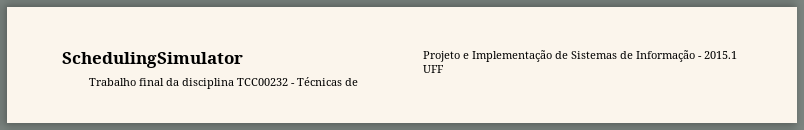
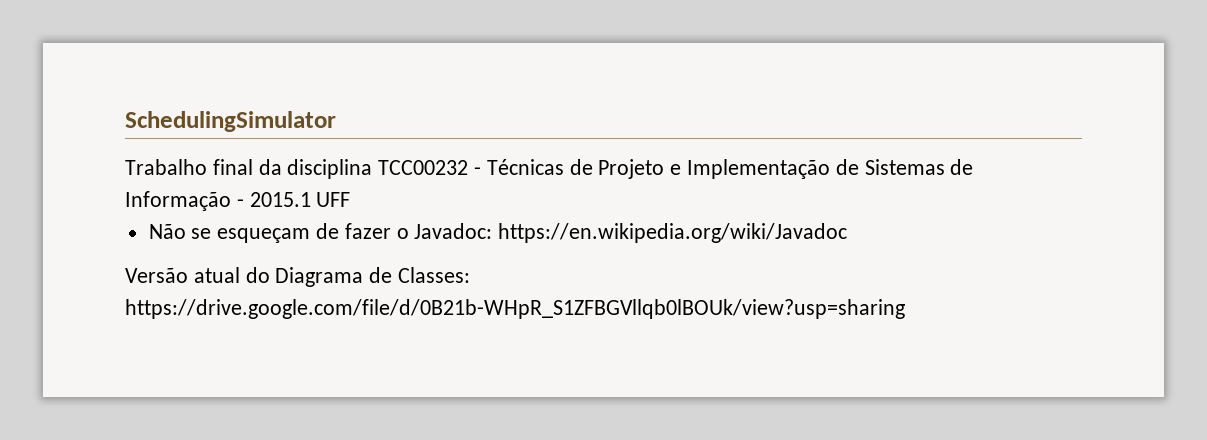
(444, 69) none -> [148,223,848,243] [125,267,471,287] [125,299,905,319] // Não se esqueçam de fazer o Javadoc: https://en.wikipedia.org/wiki/Javadoc // Versão atual do Diagrama de Classes: https://drive.google.com/file/d/0B21b-WHpR_S1ZFBGVllqb0lBOUk/view?usp=sharing

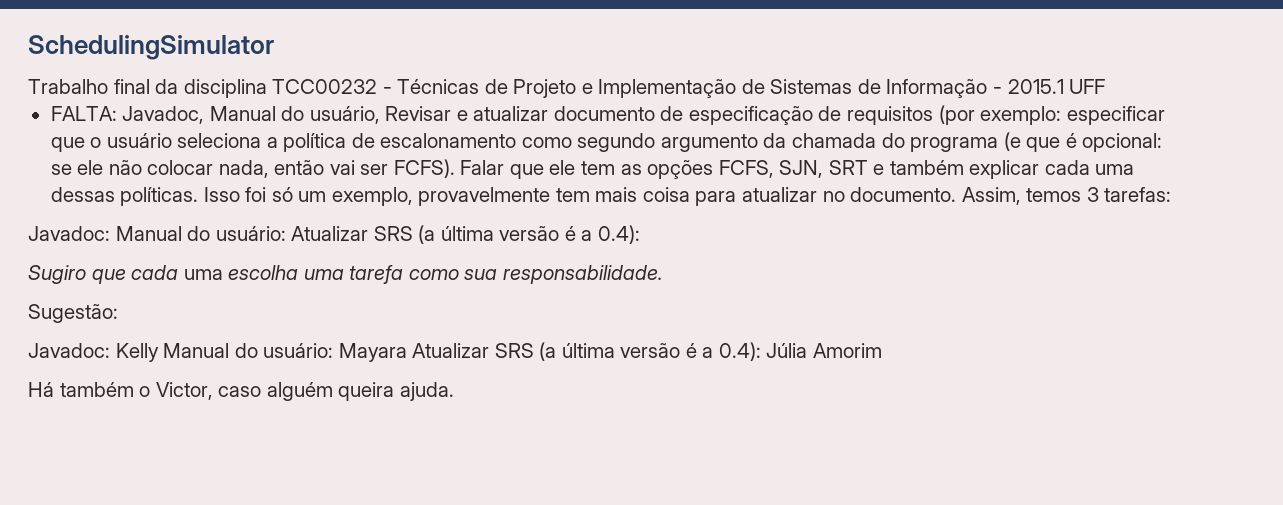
[148,223,848,243] [125,267,471,287] [125,299,905,319] Não se esqueçam de fazer o Javadoc: https://en.wikipedia.org/wiki/Javadoc // Versão atual do Diagrama de Classes: https://drive.google.com/file/d/0B21b-WHpR_S1ZFBGVllqb0lBOUk/view?usp=sharing -> [50,105,1165,125] [50,132,1163,152] [50,159,1135,179] [50,187,1172,206] [28,225,640,244] [28,265,663,284] [28,304,118,323] [28,342,883,362] [28,382,454,401] FALTA: Javadoc, Manual do usuário, Revisar e atualizar documento de especificação de requisitos (por exemplo: especificar que o usuário seleciona a política de escalonamento como segundo argumento da chamada do programa (e que é opcional: se ele não colocar nada, então vai ser FCFS). Falar que ele tem as opções FCFS, SJN, SRT e também explicar cada uma dessas políticas. Isso foi só um exemplo, provavelmente tem mais coisa para atualizar no documento. Assim, temos 3 tarefas: // Javadoc: Manual do usuário: Atualizar SRS (a última versão é a 0.4): // Sugiro que cada uma escolha uma tarefa como sua responsabilidade. // Sugestão: // Javadoc: Kelly Manual do usuário: Mayara Atualizar SRS (a última versão é a 0.4): Júlia Amorim // Há também o Victor, caso alguém queira ajuda.

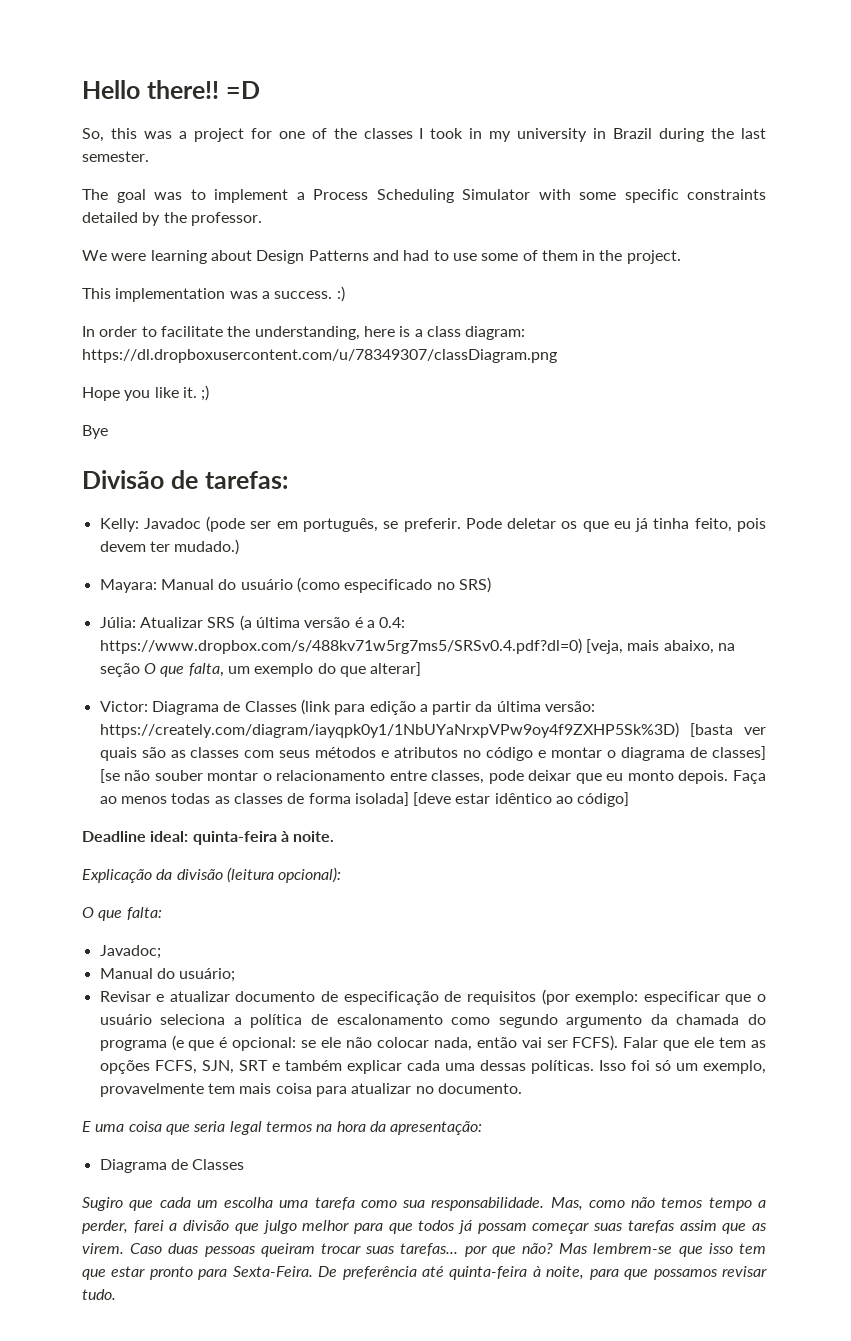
[28,35,274,60] [28,79,1106,98] [50,106,380,124] SchedulingSimulator // Trabalho final da disciplina TCC00232 - Técnicas de Projeto e Implementação de Sistemas de Informação - 2015.1 UFF // FALTA: Javadoc, Manual do usuário, -> [82,80,260,99] [82,128,766,142] [82,151,149,162] [82,189,766,203] [82,212,262,226] [82,250,681,264] [82,286,345,302] [82,326,526,340] [82,349,557,363] [82,385,210,401] [82,425,108,439] [82,470,288,489] [99,516,766,532] [99,539,240,555] [99,577,491,593] [99,615,406,631] [99,638,735,654] [99,662,422,677] [99,699,596,715] [99,722,767,738] [99,746,766,761] [99,769,766,784] [99,792,630,807] [82,831,335,845] [82,867,342,883] [82,907,162,921] [99,945,161,959] [99,968,236,982] Hello there!! =D // So, this was a project for one of the classes I took in my university in Brazil during the last semester. // The goal was to implement a Process Scheduling Simulator with some specific constraints detailed by the professor. // We were learning about Design Patterns and had to use some of them in the project. // This implementation was a success. :) // In order to facilitate the understanding, here is a class diagram: https://dl.dropboxusercontent.com/u/78349307/classDiagram.png // Hope you like it. ;) // Bye // Divisão de tarefas: // Kelly: Javadoc (pode ser em português, se preferir. Pode deletar os que eu já tinha feito, pois devem ter mudado.) // Mayara: Manual do usuário (como especificado no SRS) // Júlia: Atualizar SRS (a última versão é a 0.4: https://www.dropbox.com/s/488kv71w5rg7ms5/SRSv0.4.pdf?dl=0) [veja, mais abaixo, na seção O que falta, um exemplo do que alterar] // Victor: Diagrama de Classes (link para edição a partir da última versão: https://creately.com/diagram/iayqpk0y1/1NbUYaNrxpVPw9oy4f9ZXHP5Sk%3D) [basta ver quais são as classes com seus métodos e atributos no código e montar o diagrama de classes] [se não souber montar o relacionamento entre classes, pode deixar que eu monto depois. Faça ao menos todas as classes de forma isolada] [deve estar idêntico ao código] // Deadline ideal: quinta-feira à noite. // Explicação da divisão (leitura opcional): // O que falta: // Javadoc; // Manual do usuário; //
[961,187,1172,205] [28,225,640,244] Assim, temos 3 tarefas: // Javadoc: Manual do usuário: Atualizar SRS (a última versão é a 0.4): -> [82,1121,483,1135] [99,1159,245,1173] // E uma coisa que seria legal termos na hora da apresentação: // Diagrama de Classes
[183,269,223,280] uma -> [196,1200,218,1208] um
[28,304,118,323] [28,342,883,362] [28,382,454,401] // Sugestão: // Javadoc: Kelly Manual do usuário: Mayara Atualizar SRS (a última versão é a 0.4): Júlia Amorim // Há também o Victor, caso alguém queira ajuda. -> [550,1197,766,1211] [82,1220,767,1234] [82,1243,766,1257] [82,1266,768,1280] [82,1289,116,1300] Mas, como não temos tempo a perder, farei a divisão que julgo melhor para que todos já possam começar suas tarefas assim que as virem. Caso duas pessoas queiram trocar suas tarefas... por que não? Mas lembrem-se que isso tem que estar pronto para Sexta-Feira. De preferência até quinta-feira à noite, para que possamos revisar tudo.

